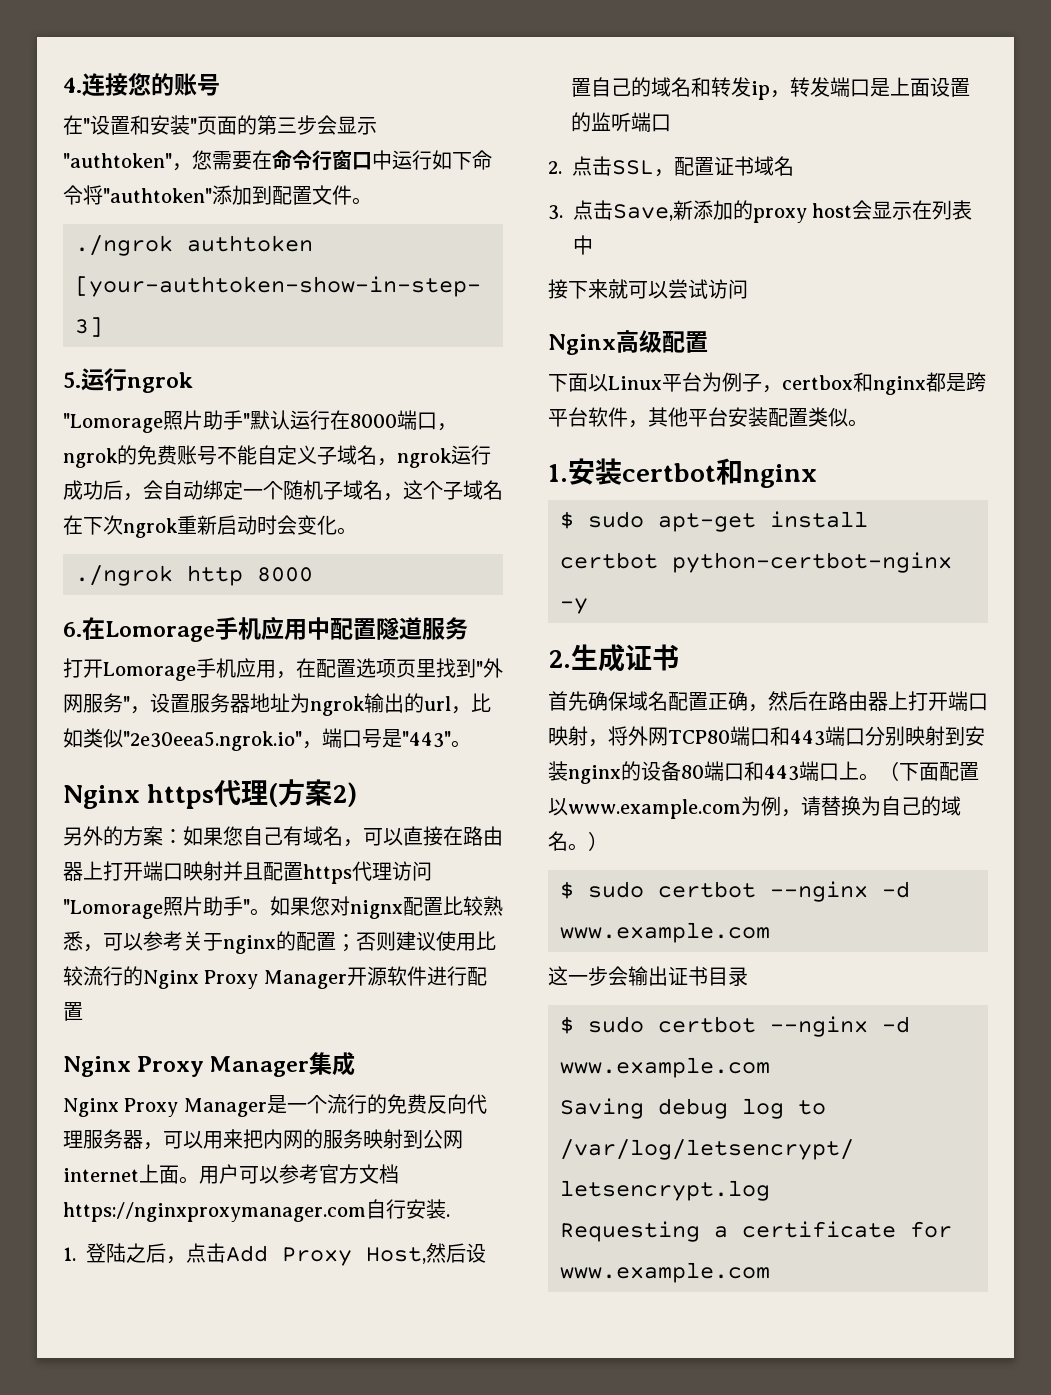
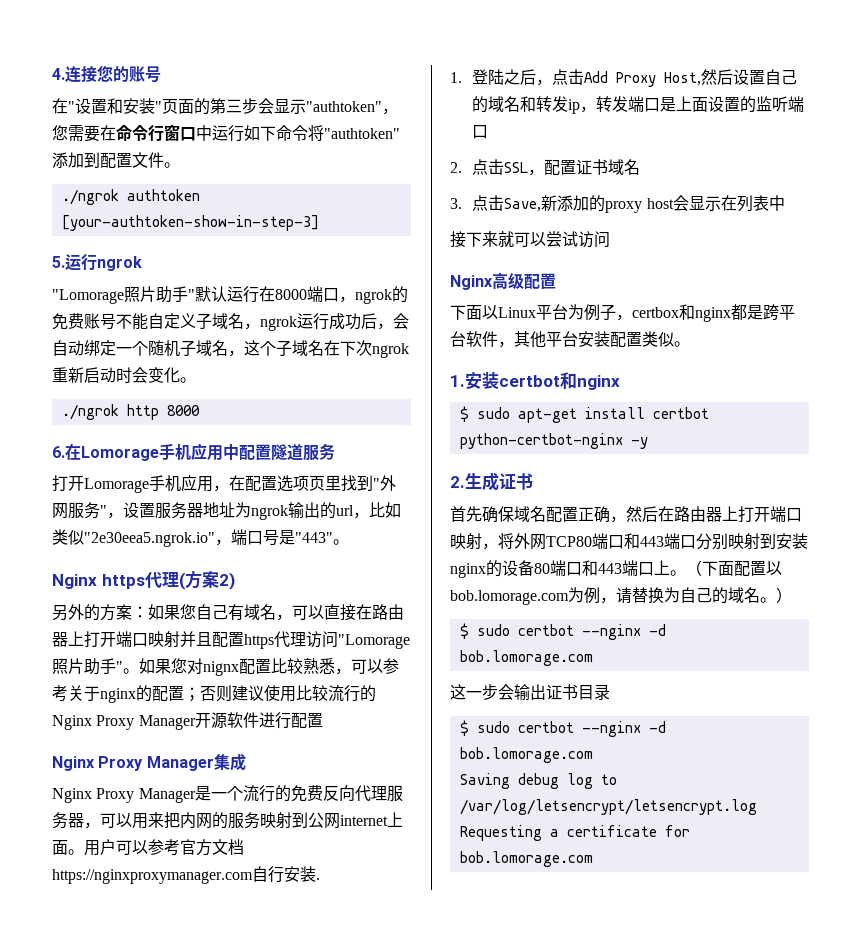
[568,799,741,819] www.example.com -> [450,590,569,605] bob.lomorage.com
[560,922,770,943] www.example.com -> [459,650,593,666] bob.lomorage.com
[560,1057,770,1078] www.example.com -> [459,747,593,763] bob.lomorage.com
[560,1262,770,1283] www.example.com -> [459,851,593,867] bob.lomorage.com

